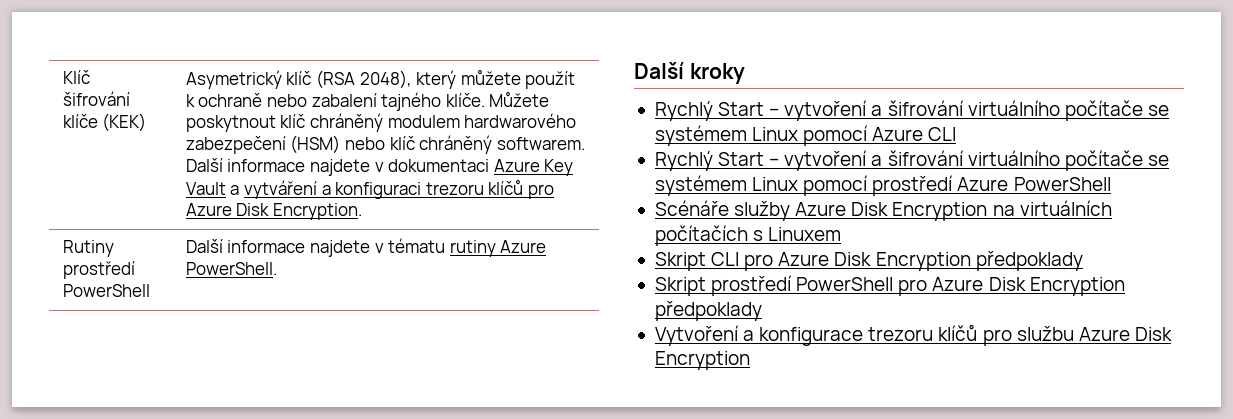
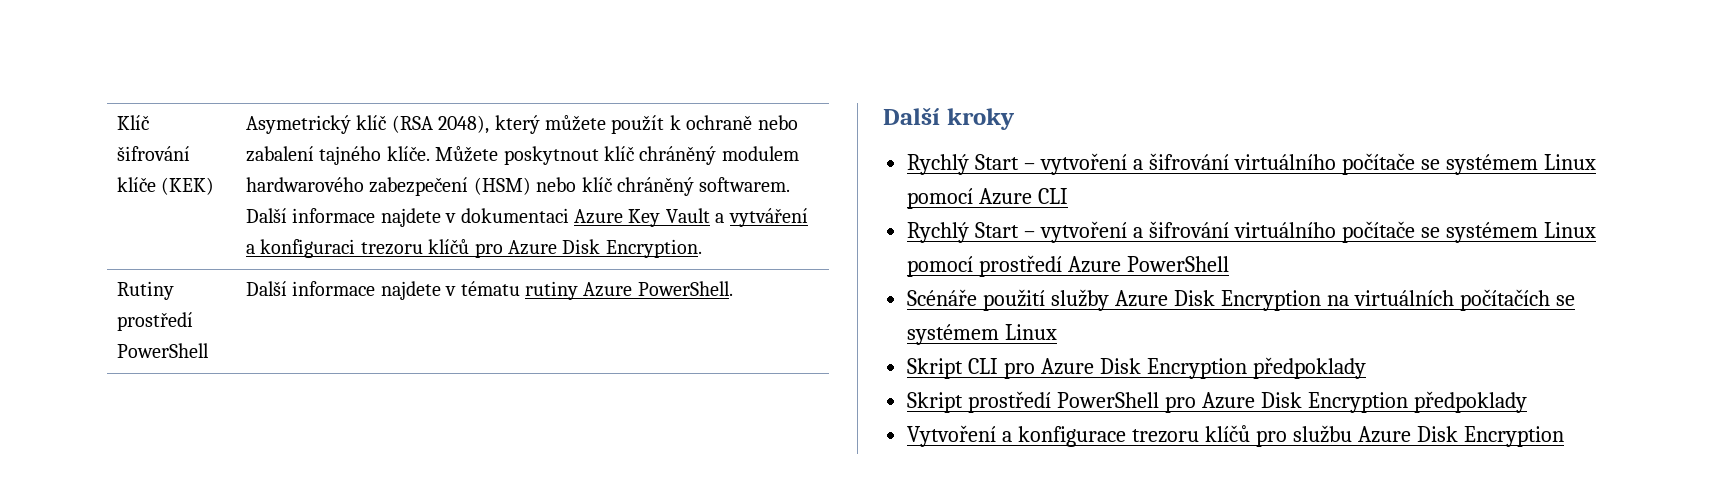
(729, 208) none -> [983,289,1046,311] použití
[753,227,842,241] s Linuxem -> [1555,295,1575,306] [907,324,1058,345] se systémem Linux

